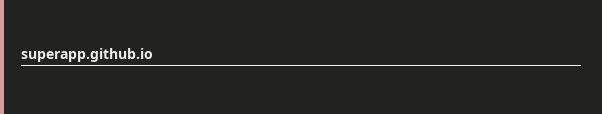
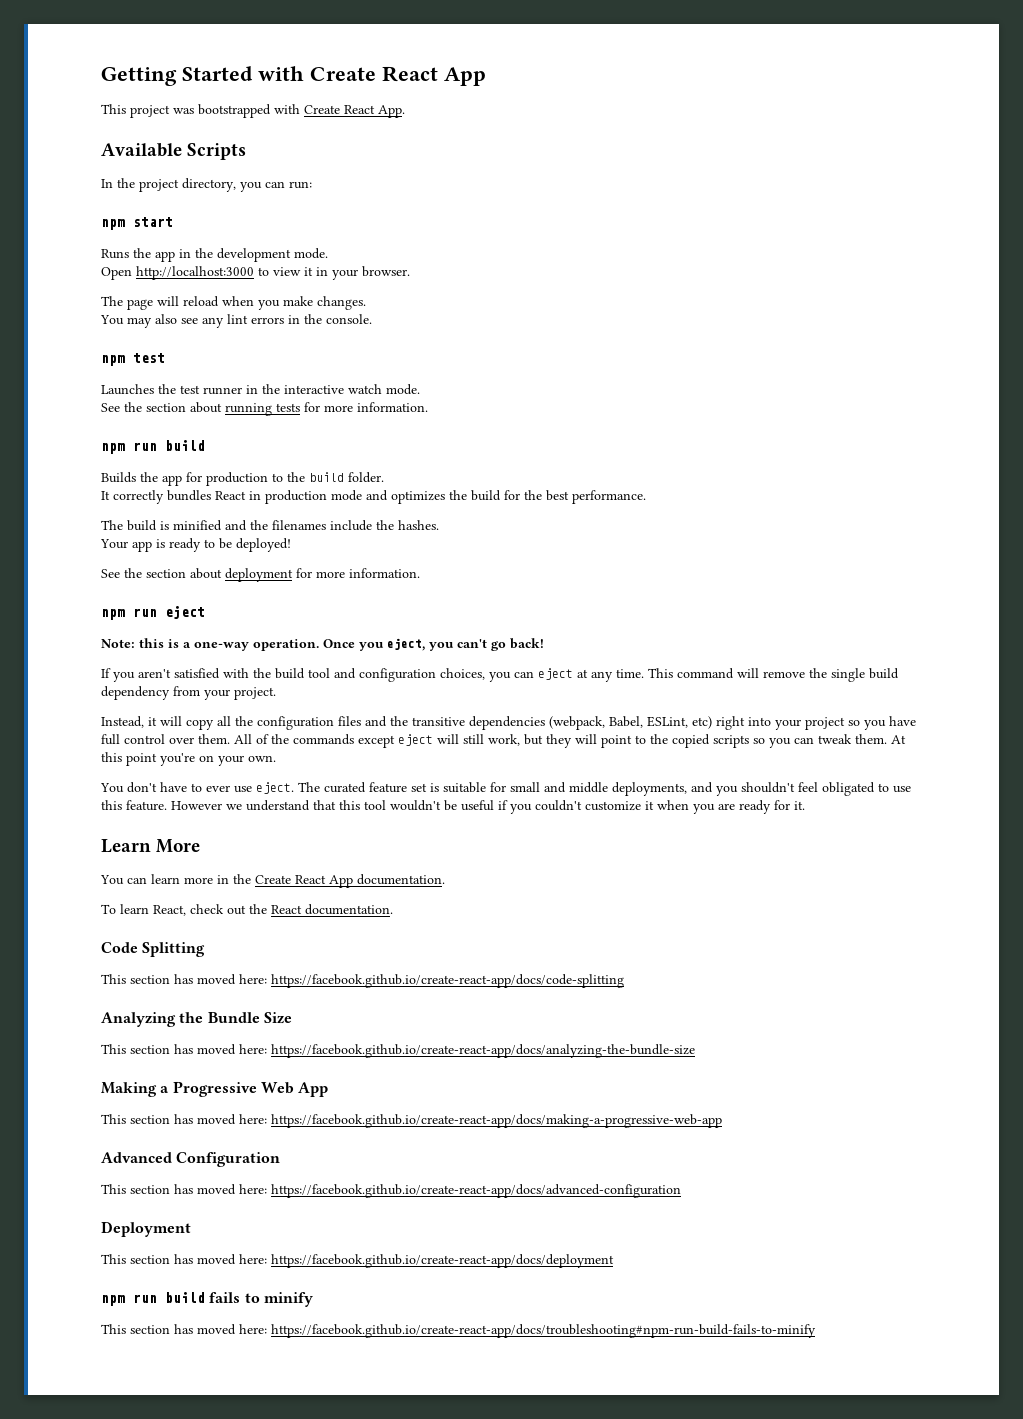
[21,48,153,62] superapp.github.io -> [101,66,486,86] [101,104,405,118] [101,143,247,160] [101,178,312,192] [101,217,173,230] [101,248,328,262] [101,266,410,280] [101,296,366,310] [100,314,372,328] [101,353,165,366] [101,384,420,395] [101,402,428,416] [101,440,205,454] [101,472,384,486] [101,490,646,504] [101,520,439,531] [100,538,291,552] [101,568,420,582] [101,606,205,620] [101,638,544,651] [101,668,899,682] [101,686,276,700] [101,716,916,730] [101,734,906,748] [101,752,276,766] [100,782,911,796] [101,800,805,814] [101,839,201,853] [100,874,445,888] [101,904,393,916] [101,942,206,957] [101,974,624,988] [101,1012,292,1027] [101,1044,695,1058] [101,1081,329,1097] [101,1114,722,1128] [101,1152,281,1167] [101,1184,681,1198] [101,1221,191,1237] [101,1254,614,1268] [101,1292,313,1307] [101,1324,816,1338] Getting Started with Create React App // This project was bootstrapped with Create React App. // Available Scripts // In the project directory, you can run: // npm start // Runs the app in the development mode. // Open http://localhost:3000 to view it in your browser. // The page will reload when you make changes. // You may also see any lint errors in the console. // npm test // Launches the test runner in the interactive watch mode. // See the section about running tests for more information. // npm run build // Builds the app for production to the build folder. // It correctly bundles React in production mode and optimizes the build for the best performance. // The build is minified and the filenames include the hashes. // Your app is ready to be deployed! // See the section about deployment for more information. // npm run eject // Note: this is a one-way operation. Once you eject, you can't go back! // If you aren't satisfied with the build tool and configuration choices, you can eject at any time. This command will remove the single build dependency from your project. // Instead, it will copy all the configuration files and the transitive dependencies (webpack, Babel, ESLint, etc) right into your project so you have full control over them. All of the commands except eject will still work, but they will point to the copied scripts so you can tweak them. At this point you're on your own. // You don't have to ever use eject. The curated feature set is suitable for small and middle deployments, and you shouldn't feel obligated to use this feature. However we understand that this tool wouldn't be useful if you couldn't customize it when you are ready for it. // Learn More // You can learn more in the Create React App documentation. // To learn React, check out the React documentation. // Code Splitting // This section has moved here: https://facebook.github.io/create-react-app/docs/code-splitting // Analyzing the Bundle Size // This section has moved here: https://facebook.github.io/create-react-app/docs/analyzing-the-bundle-size // Making a Progressive Web App // This section has moved here: https://facebook.github.io/create-react-app/docs/making-a-progressive-web-app // Advanced Configuration // This section has moved here: https://facebook.github.io/create-react-app/docs/advanced-configuration // Deployment // This section has moved here: https://facebook.github.io/create-react-app/docs/deployment // npm run build fails to minify // This section has moved here: https://facebook.github.io/create-react-app/docs/troubleshooting#npm-run-build-fails-to-minify

